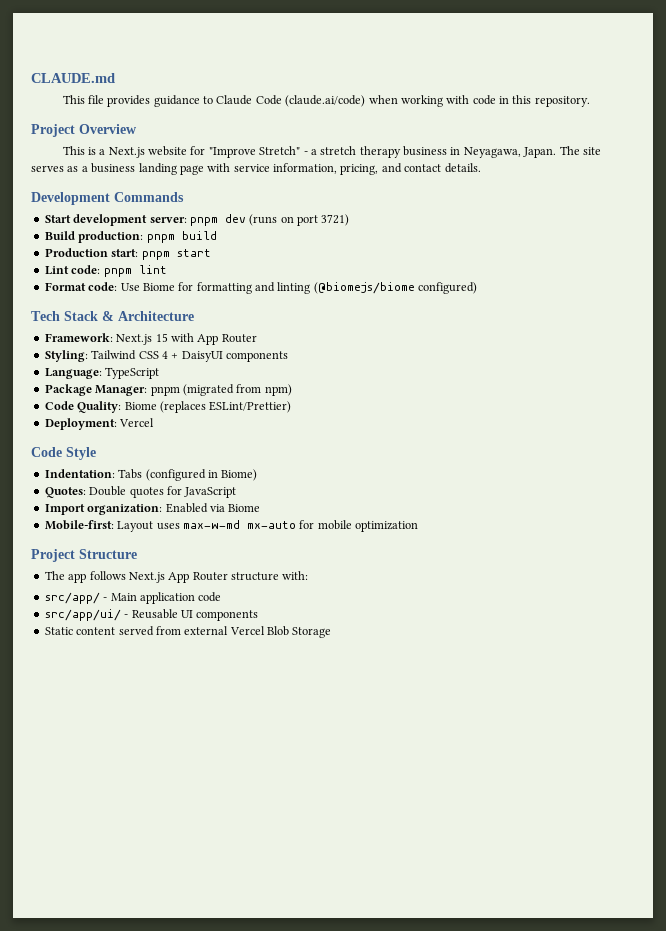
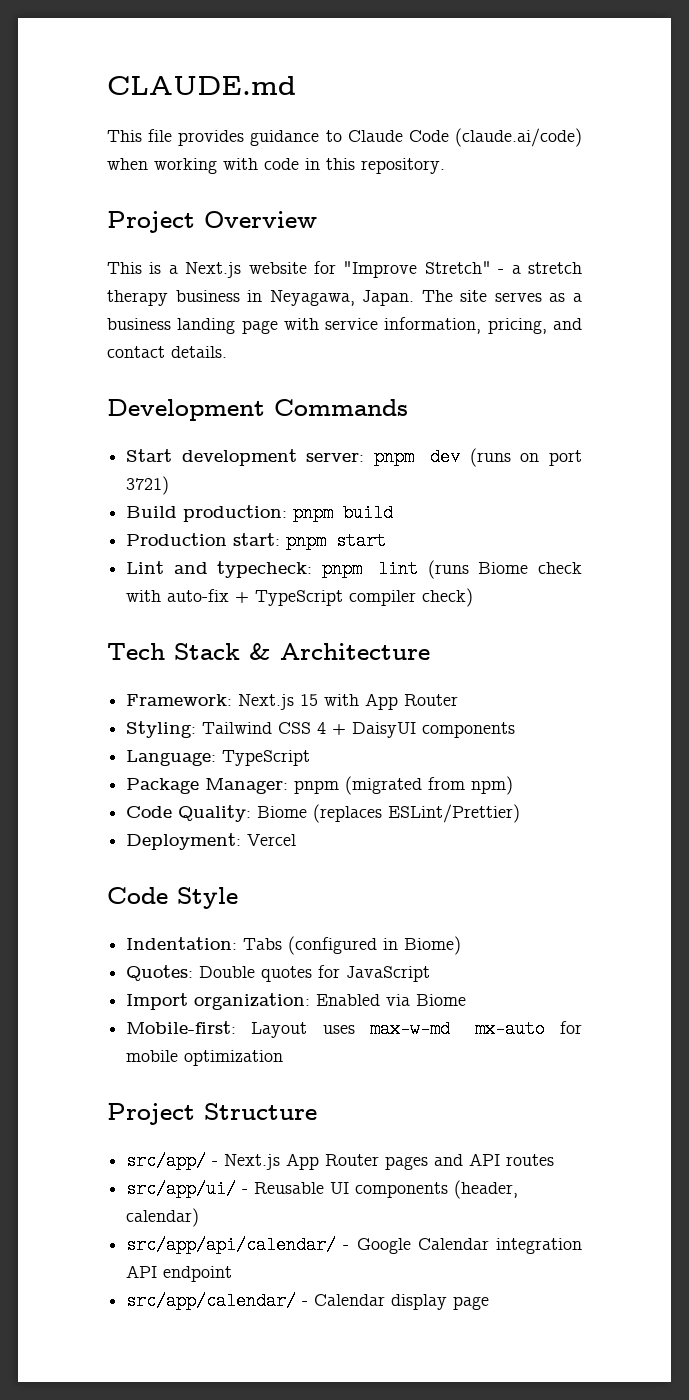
[71,265,101,274] code: -> [173,561,313,578] and typecheck:
[44,282,478,294] // Format code: Use Biome for formatting and linting (@biomejs/biome configured) -> [427,560,582,579] [126,588,474,607] (runs Biome check with auto-fix + TypeScript compiler check)
[44,571,309,583] [44,592,222,604] The app follows Next.js App Router structure with: // src/app/ - Main application code -> [126,1152,555,1170] src/app/ - Next.js App Router pages and API routes
[44,626,332,638] // Static content served from external Vercel Blob Storage -> [454,1180,519,1199] [126,1208,200,1227] [126,1236,582,1254] [126,1265,233,1282] [126,1292,490,1310] (header, calendar) // src/app/api/calendar/ - Google Calendar integration API endpoint // src/app/calendar/ - Calendar display page

